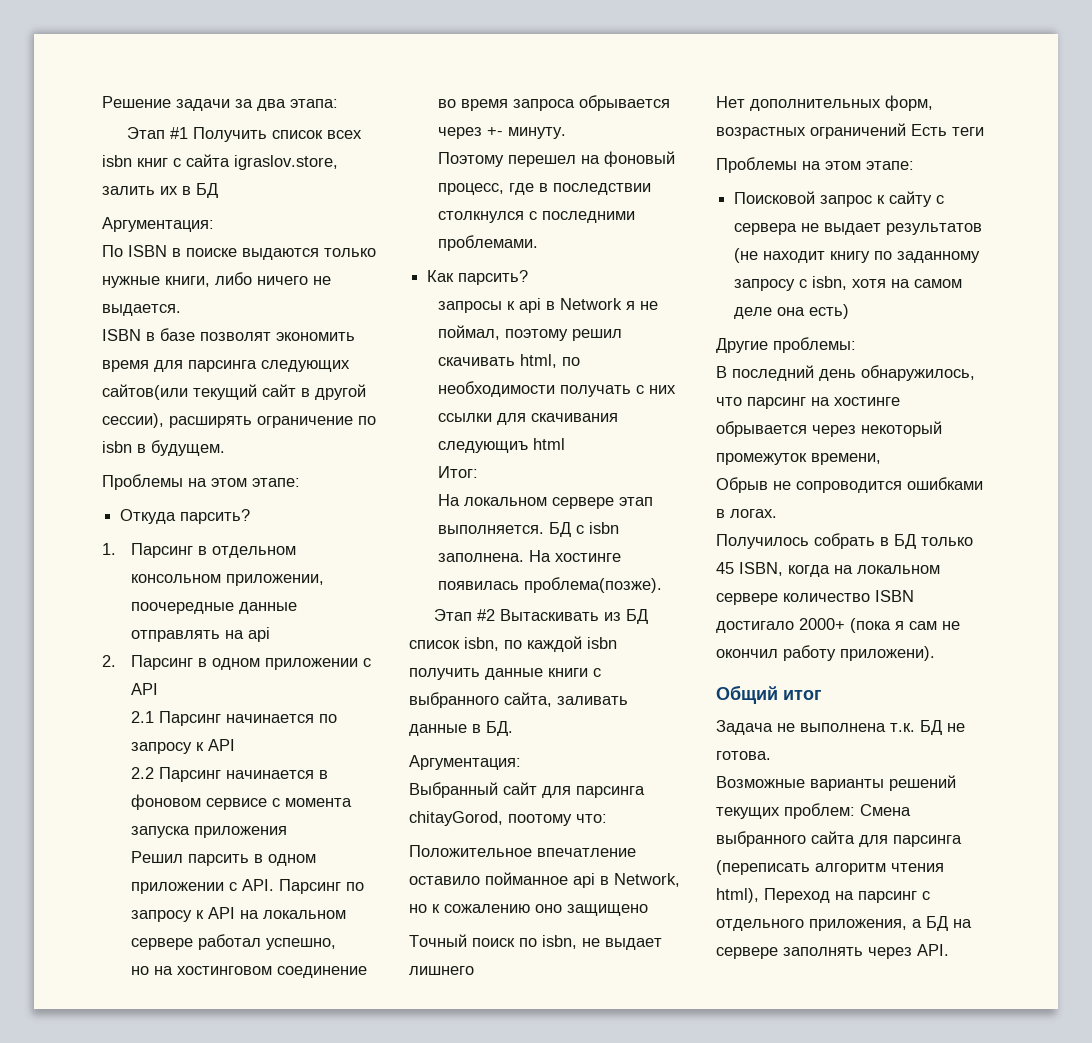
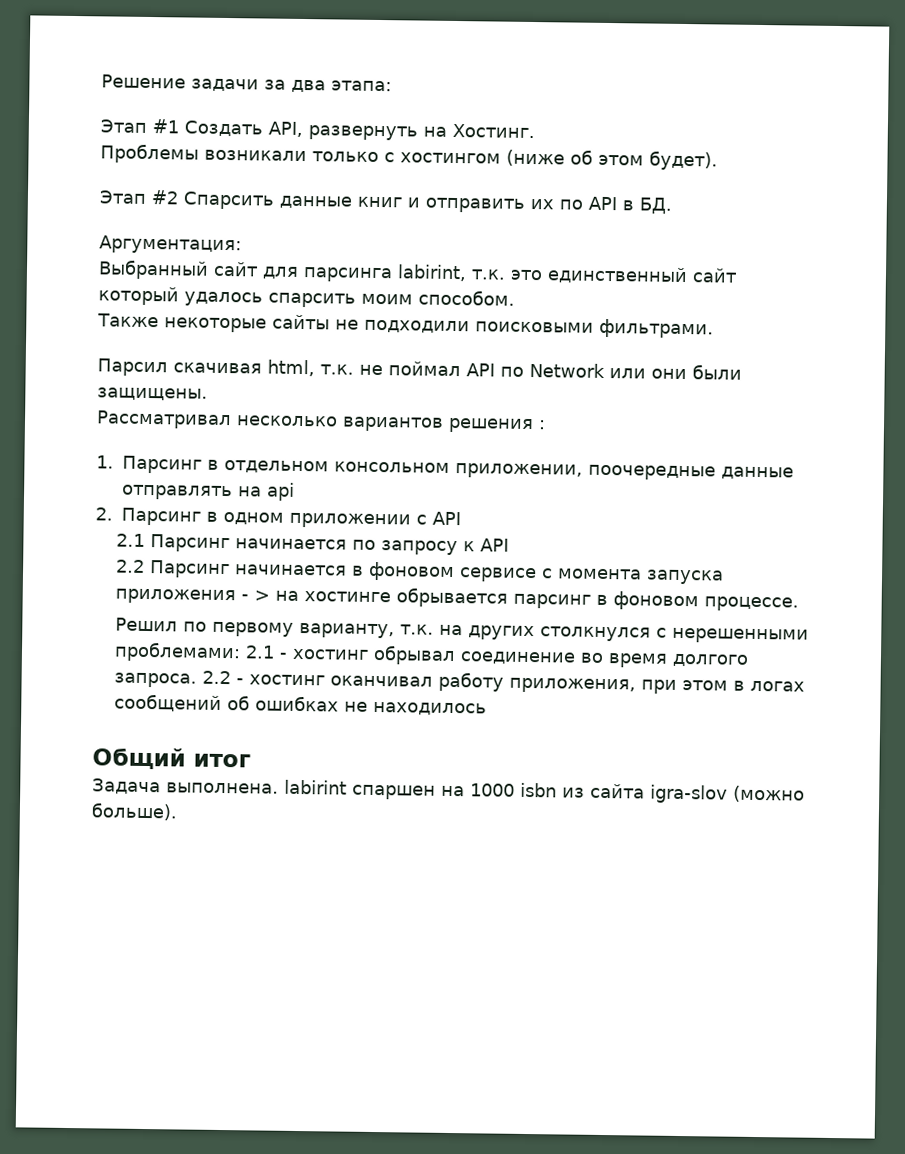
[193,127,363,142] [102,154,338,170] [102,183,218,198] [102,217,214,232] [102,245,376,260] [102,272,331,288] [102,304,181,316] [102,328,355,341] [102,360,350,372] [102,384,366,400] [102,413,376,428] [102,440,225,456] [102,474,300,490] [120,509,251,524] Получить список всех isbn книг с сайта igraslov.store, залить их в БД // Аргументация: // По ISBN в поиске выдаются только нужные книги, либо ничего не выдается. // ISBN в базе позволят экономить время для парсинга следующих сайтов(или текущий сайт в другой сессии), расширять ограничение по isbn в будущем. // Проблемы на этом этапе: // Откуда парсить? -> [184,120,535,141] [100,143,718,171] [99,190,672,214] [99,235,242,255] [98,259,737,285] [98,286,515,308] [97,313,714,339] [97,358,742,380] [97,387,208,401] [96,410,546,434] Создать API, развернуть на Хостинг. // Проблемы возникали только с хостингом (ниже об этом будет). // Этап #2 Спарсить данные книг и отправить их по API в БД. // Аргументация: // Выбранный сайт для парсинга labirint, т.к. это единственный сайт который удалось спарсить моим способом. // Также некоторые сайты не подходили поисковыми фильтрами. // Парсил скачивая html, т.к. не поймал API по Network или они были защищены. // Рассматривал несколько вариантов решения :
[131,851,317,866] [131,879,365,894] [131,907,347,922] [131,934,337,950] [131,966,368,978] [438,95,671,111] [438,127,567,139] [438,151,676,167] [438,183,652,195] [438,211,636,223] [438,235,539,251] [427,270,529,285] [438,298,659,313] [438,325,623,341] [438,354,581,368] [438,381,677,397] [438,413,619,425] [438,438,566,453] [438,466,479,478] [438,494,654,509] [438,522,620,537] [438,550,622,562] [438,577,663,593] [434,609,649,624] [409,636,617,652] [409,668,601,680] [409,692,628,708] [409,721,513,736] [409,755,521,770] [409,782,645,798] [409,811,607,826] [409,845,636,857] [409,872,680,888] [409,904,648,916] [409,934,662,950] [409,966,474,975] [716,95,933,111] [716,123,984,139] [716,157,914,173] [734,191,945,207] [734,223,983,235] [734,248,981,263] [734,276,963,291] [734,304,850,319] [716,337,856,353] [716,365,975,381] [716,397,900,409] [716,421,942,437] [716,453,881,465] [716,477,983,493] [716,509,777,518] [716,533,973,549] [716,562,940,577] [716,590,914,605] [716,618,960,633] [716,645,935,661] [716,685,822,704] [716,720,965,735] [716,751,771,760] [716,775,956,791] [716,803,911,819] [716,831,962,847] [716,860,944,875] [716,888,930,903] [716,916,972,931] [716,944,949,959] // Решил парсить в одном приложении с API. Парсинг по запросу к API на локальном сервере работал успешно, // но на хостинговом соединение во время запроса обрывается через +- минуту. // Поэтому перешел на фоновый процесс, где в последствии столкнулся с последними проблемами. // Как парсить? // запросы к api в Network я не поймал, поэтому решил скачивать html, по необходимости получать с них ссылки для скачивания следующиъ html // Итог: // На локальном сервере этап выполняется. БД с isbn заполнена. На хостинге появилась проблема(позже). // Этап #2 Вытаскивать из БД список isbn, по каждой isbn получить данные книги с выбранного сайта, заливать данные в БД. // Аргументация: // Выбранный сайт для парсинга chitayGorod, поотому что: // Положительное впечатление оставило пойманное api в Network, но к сожалению оно защищено // Точный поиск по isbn, не выдает лишнего // Нет дополнительных форм, возрастных ограничений Есть теги // Проблемы на этом этапе: // Поисковой запрос к сайту с сервера не выдает результатов (не находит книгу по заданному запросу с isbn, хотя на самом деле она есть) // Другие проблемы: // В последний день обнаружилось, что парсинг на хостинге обрывается через некоторый промежуток времени, // Обрыв не сопроводится ошибками в логах. // Получилось собрать в БД только 45 ISBN, когда на локальном сервере количество ISBN достигало 2000+ (пока я сам не окончил работу приложени). // Общий итог // Задача не выполнена т.к. БД не готова. // Возможные варианты решений текущих проблем: Смена выбранного сайта для парсинга (переписать алгоритм чтения html), Переход на парсинг с отдельного приложения, а БД на сервере заполнять через API. -> [241,587,800,612] [115,617,810,644] [114,641,750,668] [114,670,806,694] [114,693,488,716] [92,747,251,770] [92,778,805,804] [91,802,178,821] - > на хостинге обрывается парсинг в фоновом процессе. // Решил по первому варианту, т.к. на других столкнулся с нерешенными проблемами: 2.1 - хостинг обрывал соединение во время долгого запроса. 2.2 - хостинг оканчивал работу приложения, при этом в логах сообщений об ошибках не находилось // Общий итог // Задача выполнена. labirint спаршен на 1000 isbn из сайта igra-slov (можно больше).

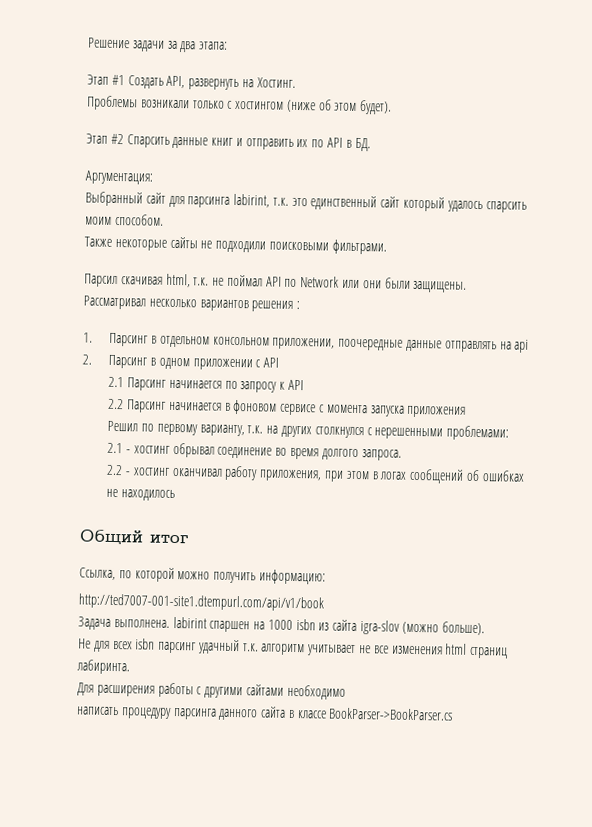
[241,587,800,612] - > на хостинге обрывается парсинг в фоновом процессе. -> (467, 411) none
(242, 652) none -> (510, 433) //
(198, 680) none -> (402, 455) //
(251, 760) none -> [79,567,326,585] [78,593,324,612] // Ссылка, по которой можно получить информацию: // http://ted7007-001-site1.dtempurl.com/api/v1/book
(178, 811) none -> [78,638,509,659] [76,659,130,675] [77,682,346,700] [76,706,454,721] // Не для всех isbn парсинг удачный т.к. алгоритм учитывает не все изменения html страниц лабиринта. // Для расширения работы с другими сайтами необходимо // написать процедуру парсинга данного сайта в классе BookParser->BookParser.cs

